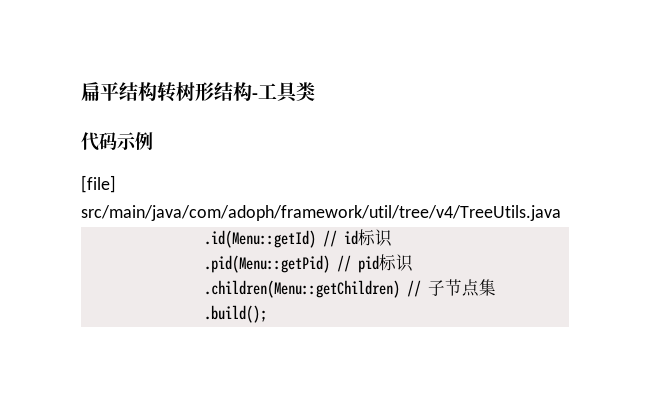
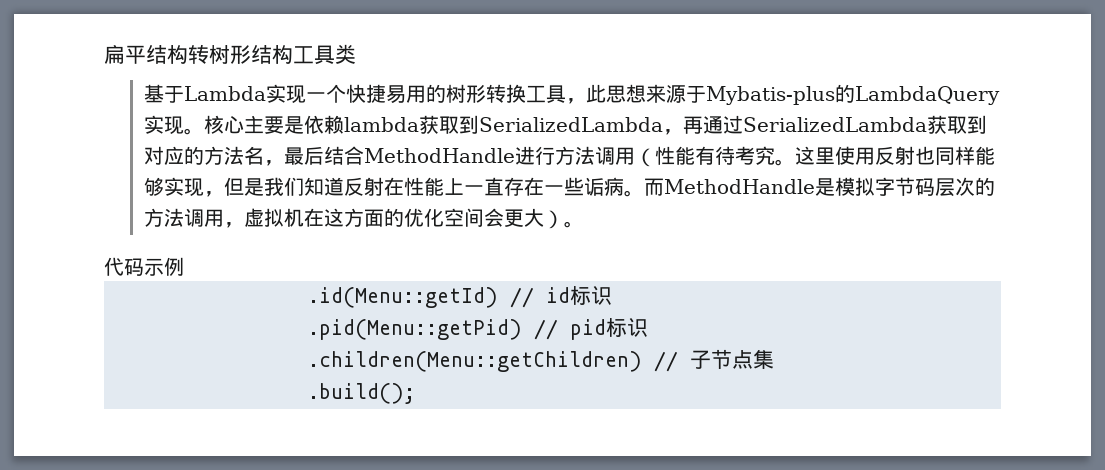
[252,93,258,99] - -> (293, 54) none
(315, 91) none -> [143,84,1000,105] [143,115,987,135] [143,146,995,167] [143,177,995,197] [143,208,584,229] // 基于Lambda实现一个快捷易用的树形转换工具，此思想来源于Mybatis-plus的LambdaQuery实现。核心主要是依赖lambda获取到SerializedLambda，再通过SerializedLambda获取到对应的方法名，最后结合MethodHandle进行方法调用（性能有待考究。这里使用反射也同样能够实现，但是我们知道反射在性能上一直存在一些诟病。而MethodHandle是模拟字节码层次的方法调用，虚拟机在这方面的优化空间会更大）。
[81,175,116,193] [81,205,561,221] // [file] src/main/java/com/adoph/framework/util/tree/v4/TreeUtils.java -> (184, 266) none

